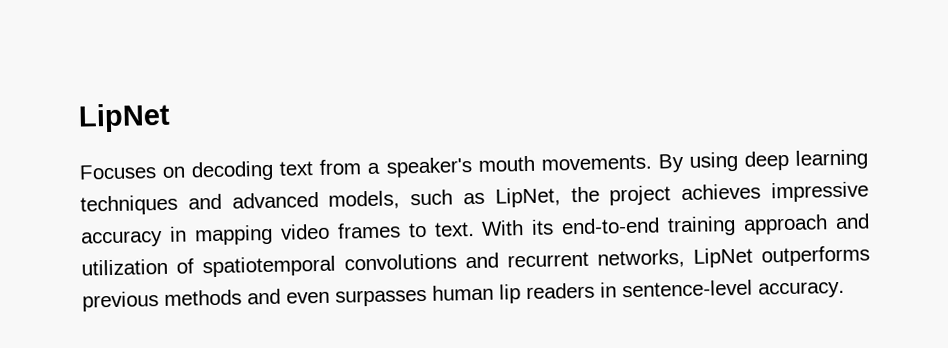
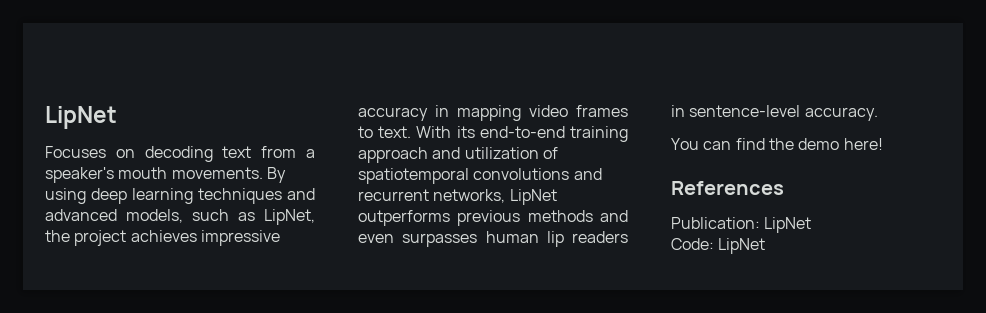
(845, 289) none -> [671,138,883,150] [671,181,784,195] [671,217,812,233] [671,238,766,254] // You can find the demo here! // References // Publication: LipNet // Code: LipNet

